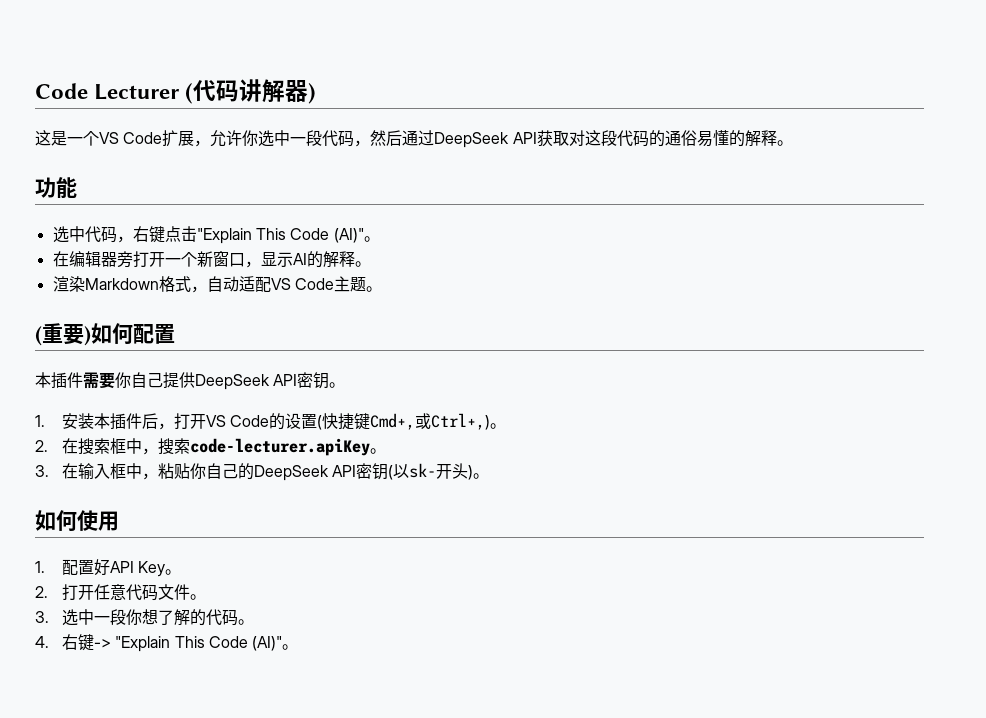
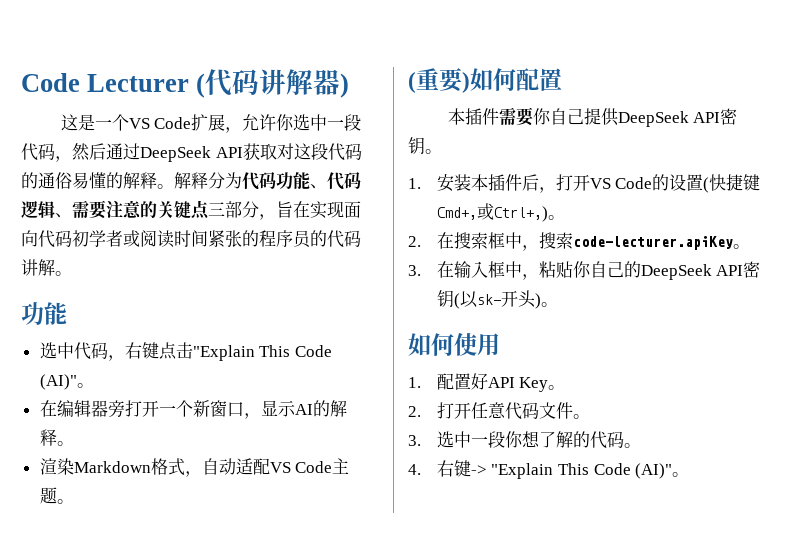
(793, 143) none -> [174,172,361,190] [21,200,361,220] [21,230,361,248] [21,259,72,276] 解释分为代码功能、代码逻辑、需要注意的关键点三部分，旨在实现面向代码初学者或阅读时间紧张的程序员的代码讲解。

